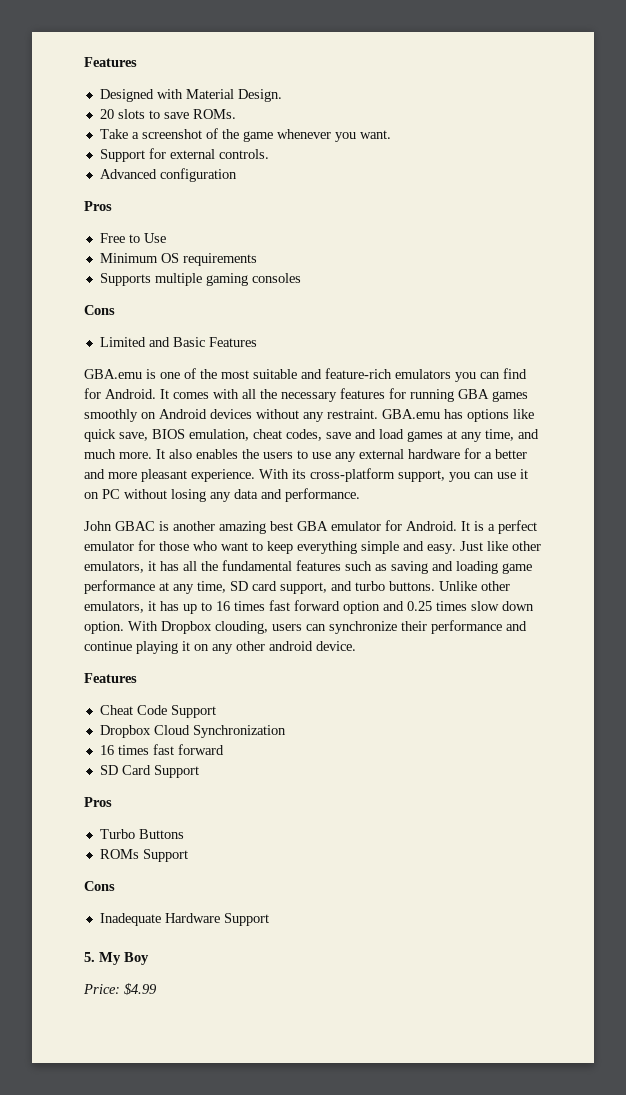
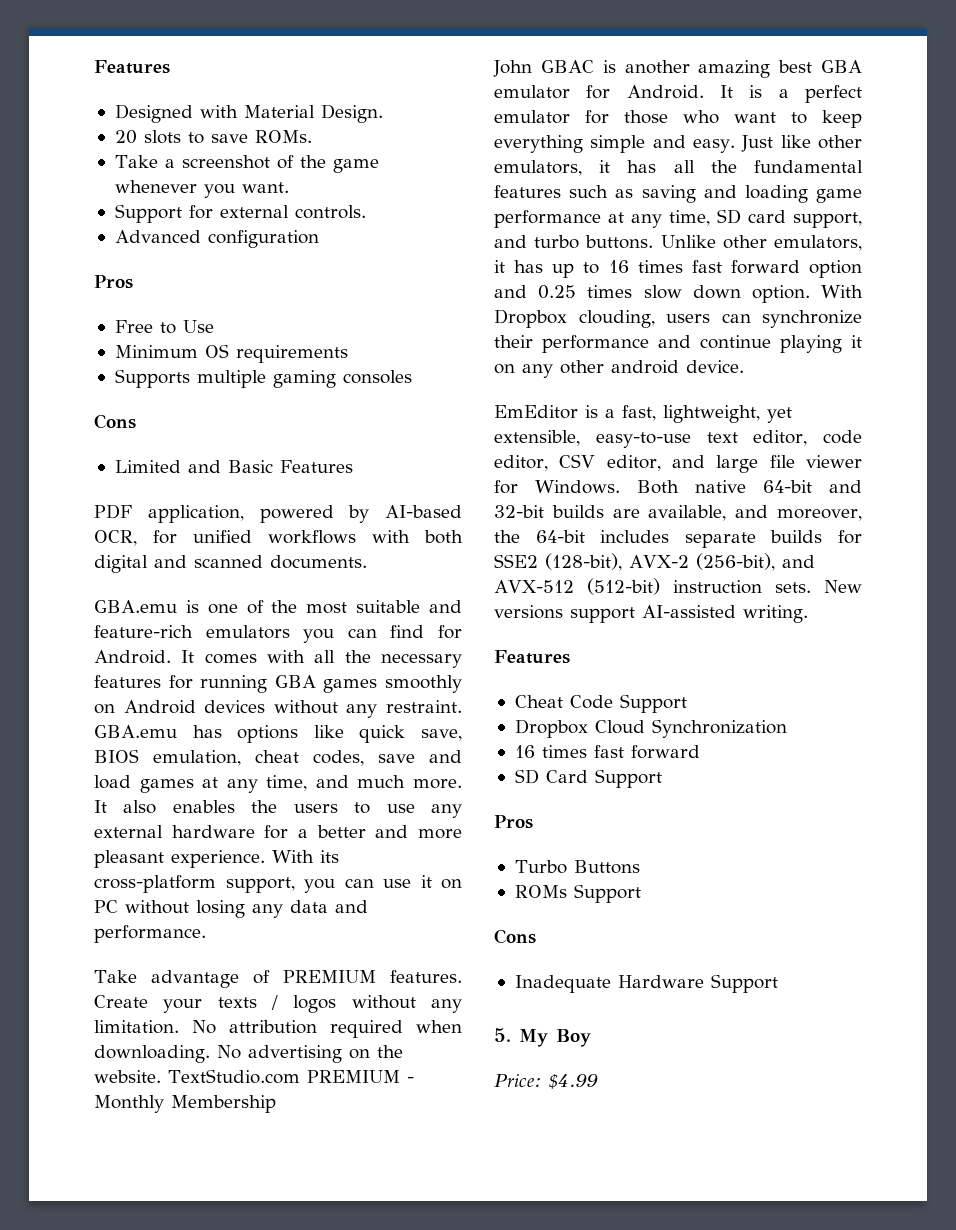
(257, 342) none -> [94,504,462,523] [94,530,463,546] [94,555,367,573] // PDF application, powered by AI-based OCR, for unified workflows with both digital and scanned documents.
(360, 495) none -> [94,970,462,988] [94,995,462,1013] [94,1020,462,1038] [94,1045,403,1063] [94,1069,414,1084] [94,1095,276,1113] // Take advantage of PREMIUM features. Create your texts / logos without any limitation. No attribution required when downloading. No advertising on the website. TextStudio.com PREMIUM - Monthly Membership
(356, 646) none -> [494,405,792,423] [494,430,862,448] [494,454,862,473] [494,480,862,494] [494,505,863,521] [494,530,862,548] [494,553,815,571] [494,578,862,595] [494,605,808,623] // EmEditor is a fast, lightweight, yet extensible, easy-to-use text editor, code editor, CSV editor, and large file viewer for Windows. Both native 64-bit and 32-bit builds are available, and moreover, the 64-bit includes separate builds for SSE2 (128-bit), AVX-2 (256-bit), and AVX-512 (512-bit) instruction sets. New versions support AI-assisted writing.

